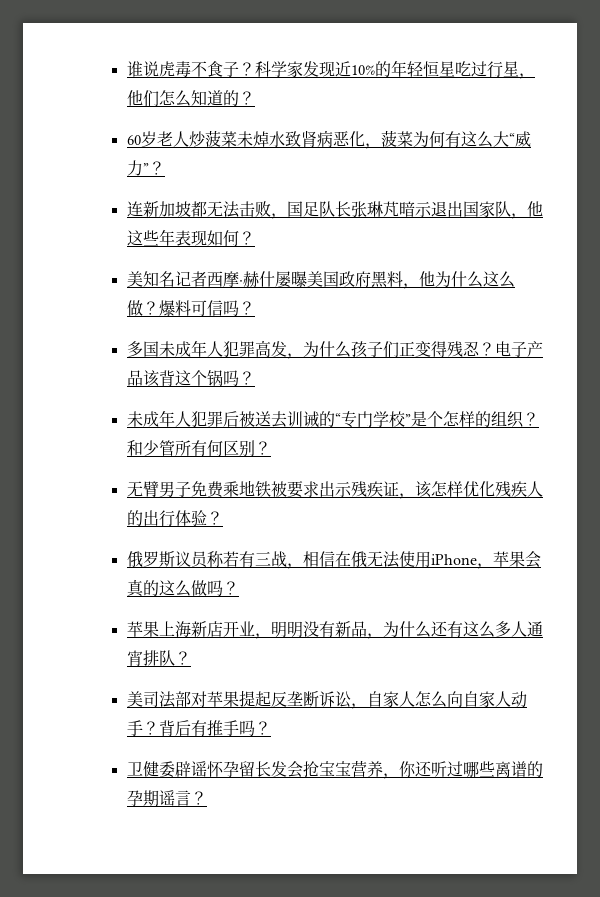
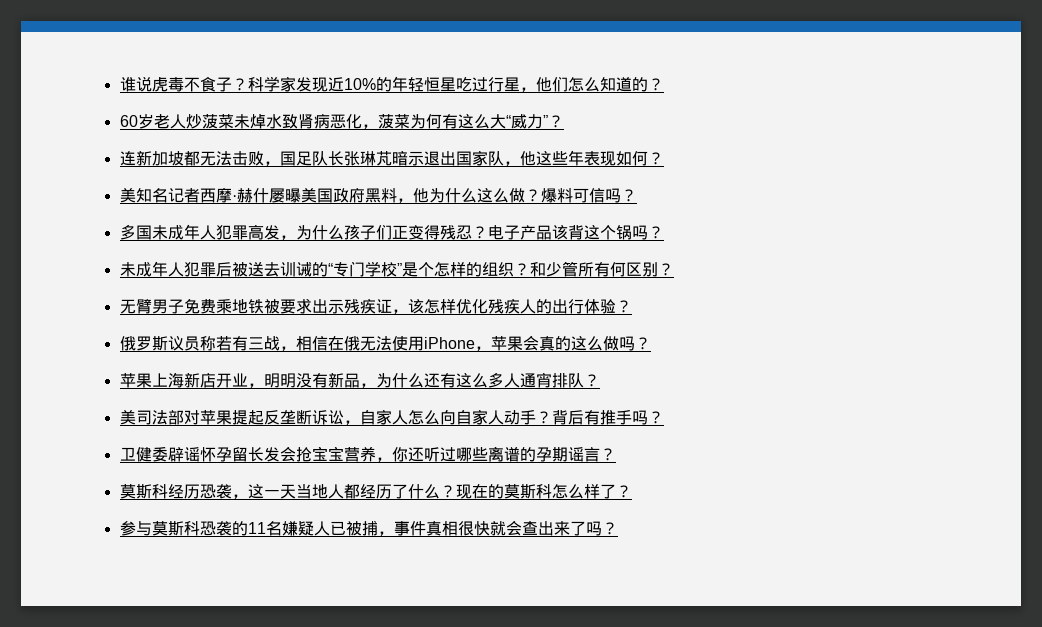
(207, 798) none -> [119,484,632,499] [119,520,618,536] // 莫斯科经历恐袭，这一天当地人都经历了什么？现在的莫斯科怎么样了？ // 参与莫斯科恐袭的11名嫌疑人已被捕，事件真相很快就会查出来了吗？

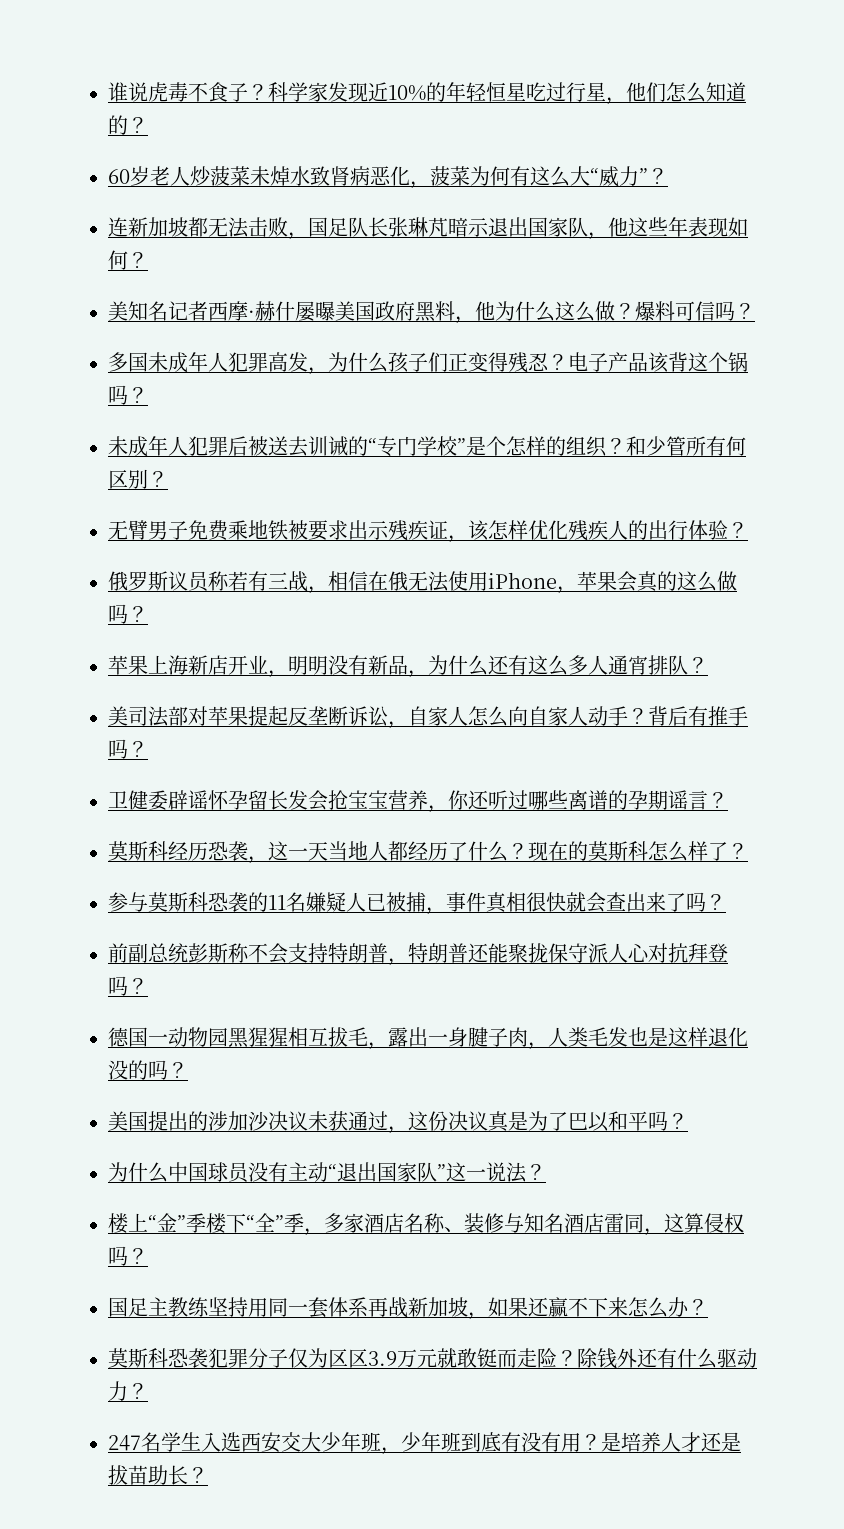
(618, 528) none -> [108,943,728,966] [108,976,148,996] [108,1027,748,1050] [108,1060,188,1080] [108,1111,688,1134] [108,1162,546,1183] [108,1213,744,1236] [108,1246,148,1266] [108,1297,708,1320] [108,1348,757,1369] [108,1381,148,1401] [108,1432,741,1455] [108,1465,208,1485] // 前副总统彭斯称不会支持特朗普，特朗普还能聚拢保守派人心对抗拜登吗？ // 德国一动物园黑猩猩相互拔毛，露出一身腱子肉，人类毛发也是这样退化没的吗？ // 美国提出的涉加沙决议未获通过，这份决议真是为了巴以和平吗？ // 为什么中国球员没有主动“退出国家队”这一说法？ // 楼上“金”季楼下“全”季，多家酒店名称、装修与知名酒店雷同，这算侵权吗？ // 国足主教练坚持用同一套体系再战新加坡，如果还赢不下来怎么办？ // 莫斯科恐袭犯罪分子仅为区区3.9万元就敢铤而走险？除钱外还有什么驱动力？ // 247名学生入选西安交大少年班，少年班到底有没有用？是培养人才还是拔苗助长？

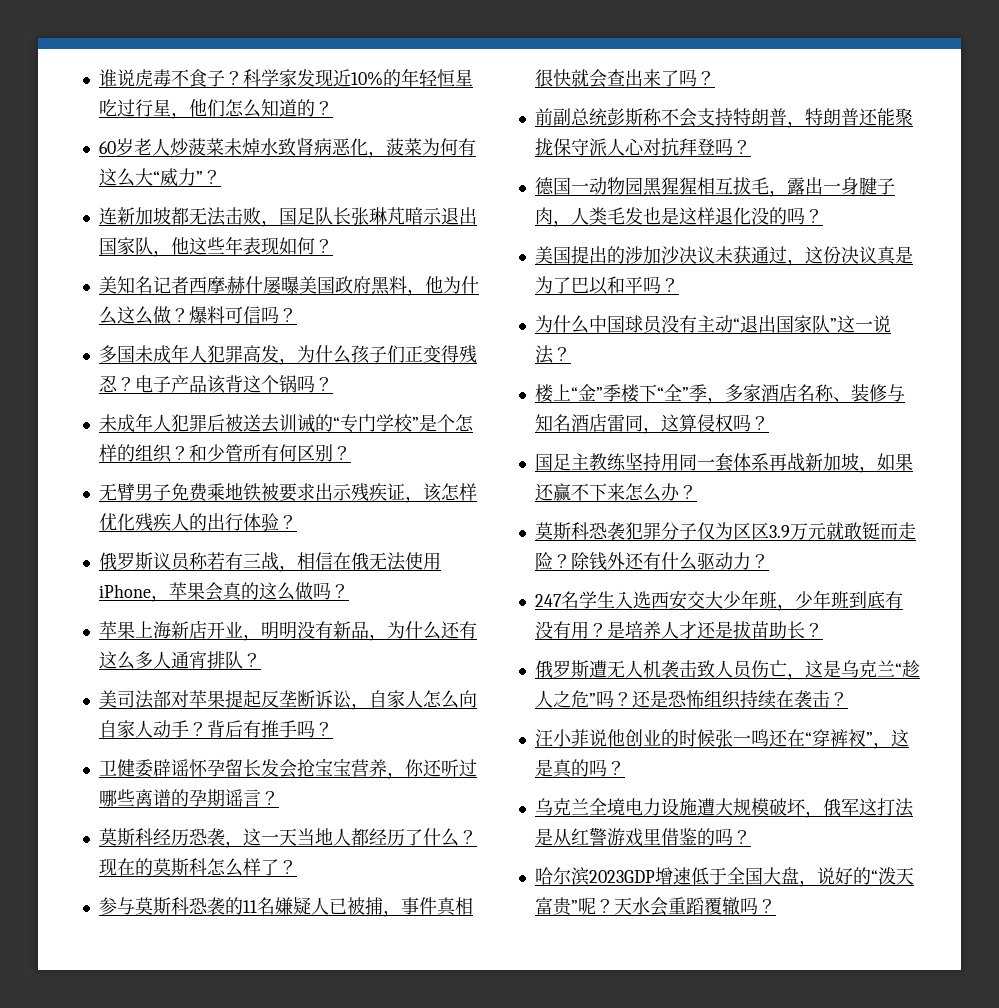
(208, 1475) none -> [534,660,920,680] [534,690,848,709] [534,729,909,749] [534,759,625,778] [534,798,914,818] [534,827,751,847] [534,867,914,887] [534,897,776,916] // 俄罗斯遭无人机袭击致人员伤亡，这是乌克兰“趁人之危”吗？还是恐怖组织持续在袭击？ // 汪小菲说他创业的时候张一鸣还在“穿裤衩”，这是真的吗？ // 乌克兰全境电力设施遭大规模破坏，俄军这打法是从红警游戏里借鉴的吗？ // 哈尔滨2023GDP增速低于全国大盘，说好的“泼天富贵”呢？天水会重蹈覆辙吗？

